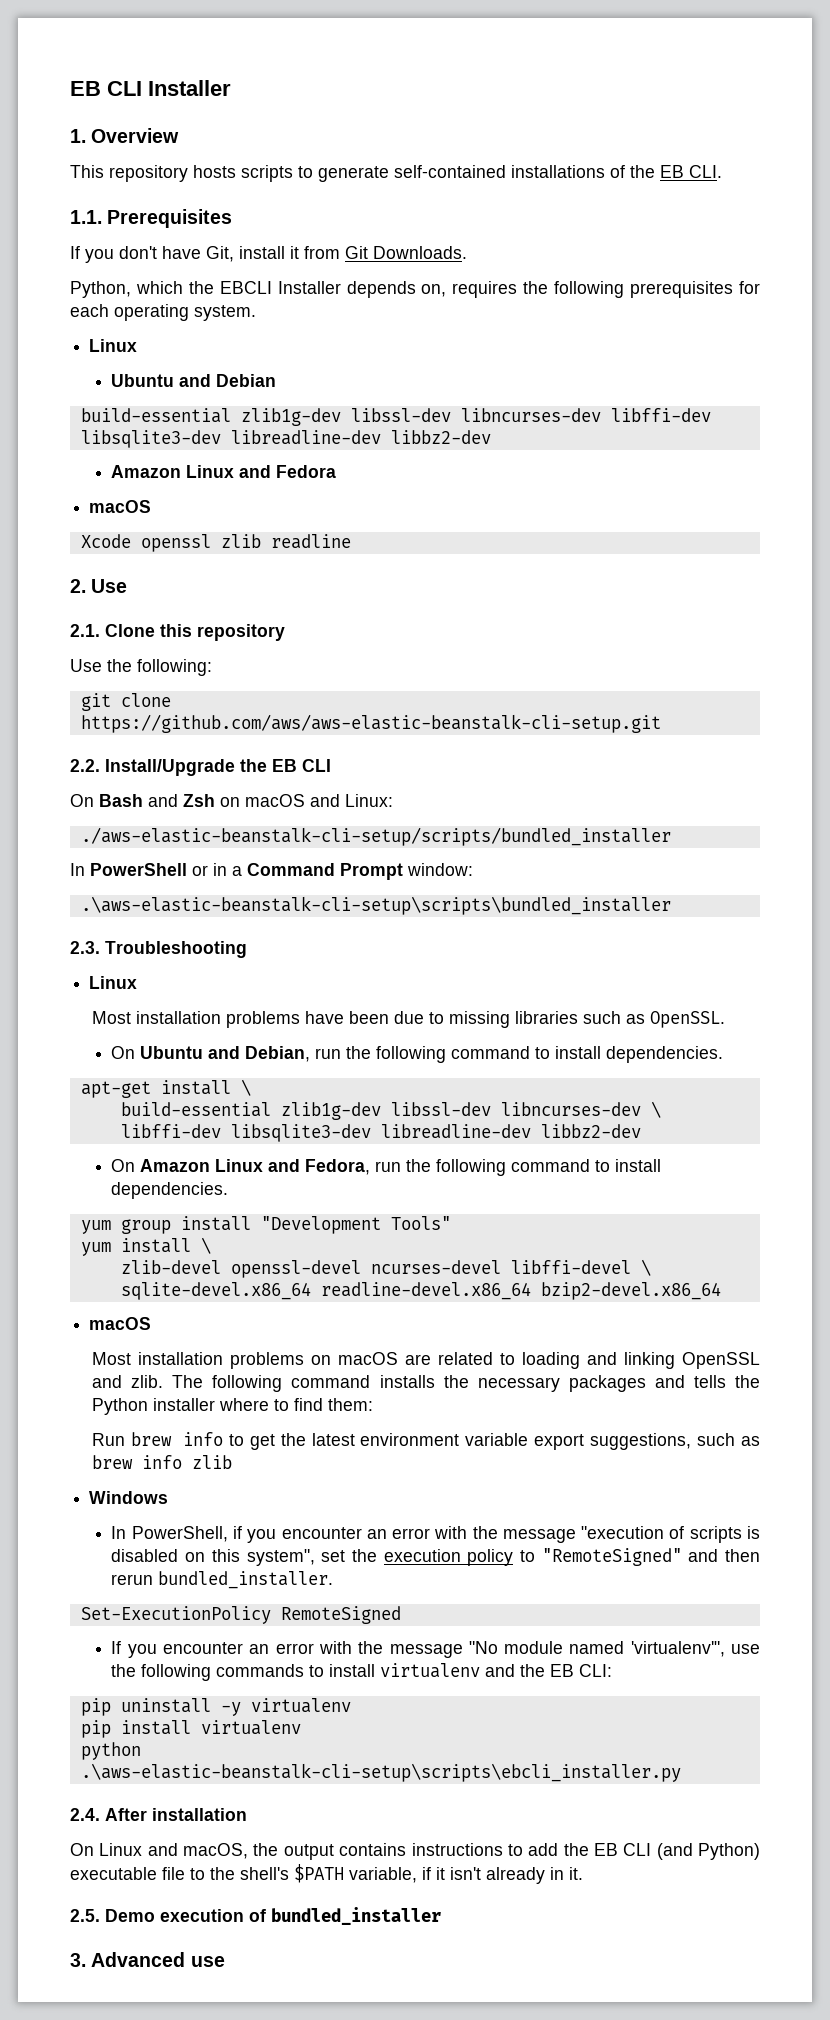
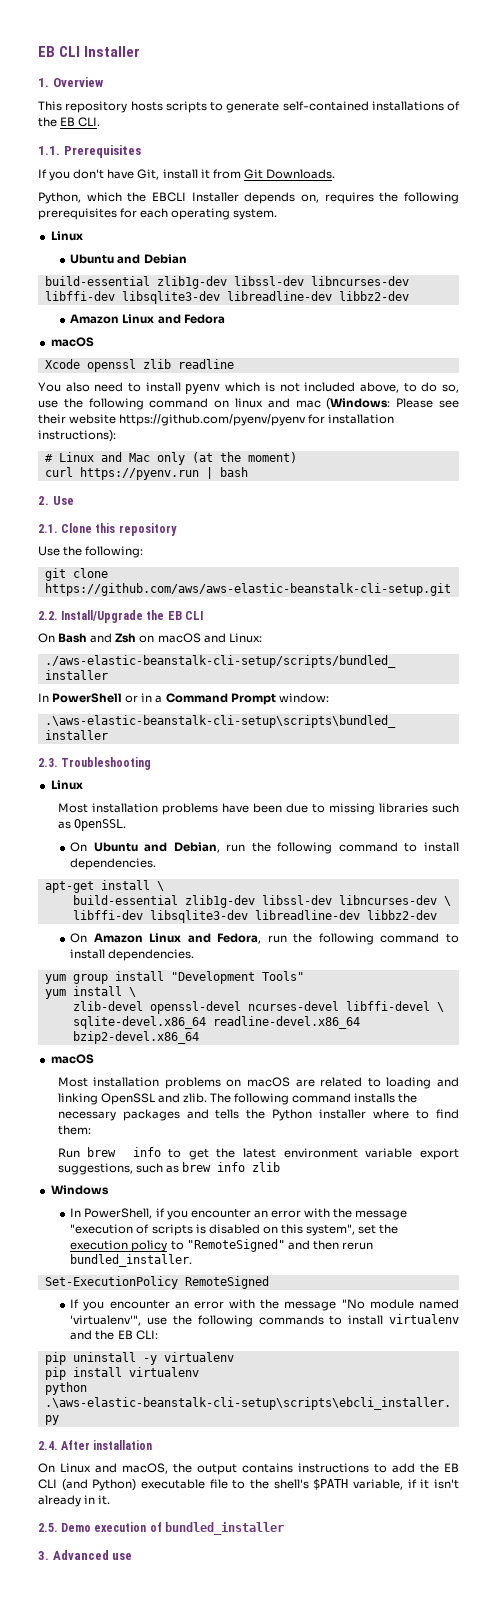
(351, 541) none -> [38,382,459,394] [38,398,460,410] [38,414,395,426] [38,430,116,442] [44,452,297,465] [44,467,248,480] // You also need to install pyenv which is not included above, to do so, use the following command on linux and mac (Windows: Please see their website https://github.com/pyenv/pyenv for installation instructions): // # Linux and Mac only (at the moment) // curl https://pyenv.run | bash

